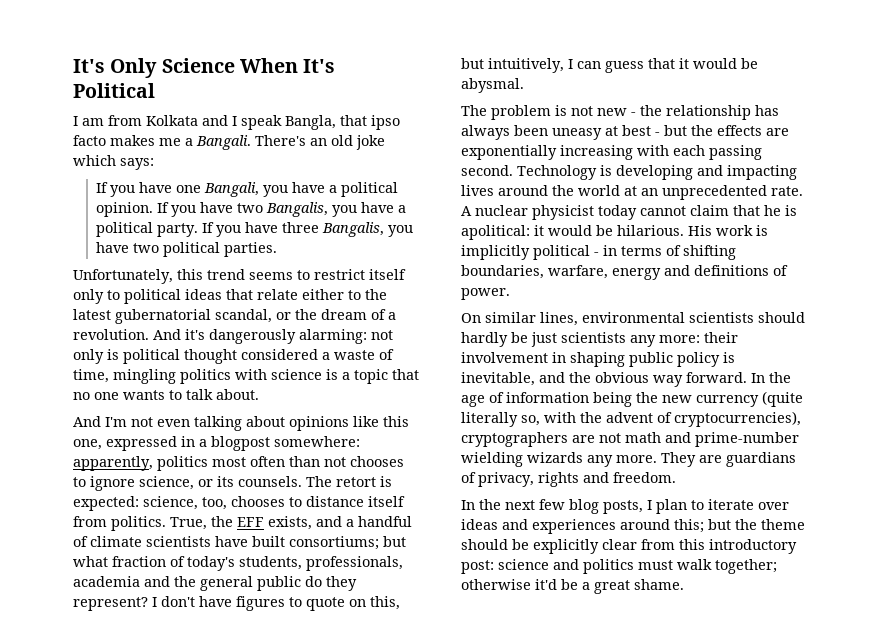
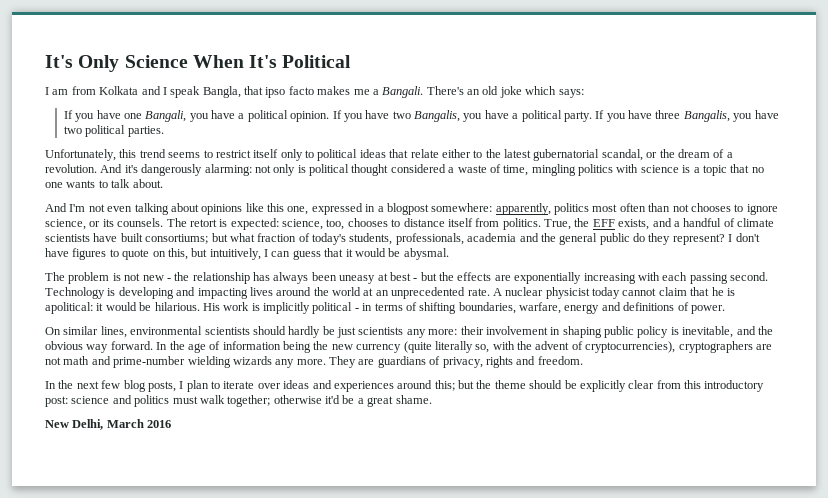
(684, 584) none -> [45,419,172,430] // New Delhi, March 2016

